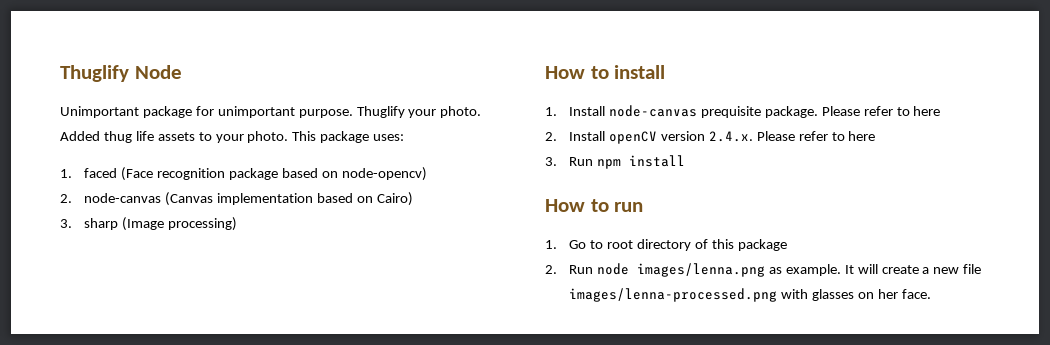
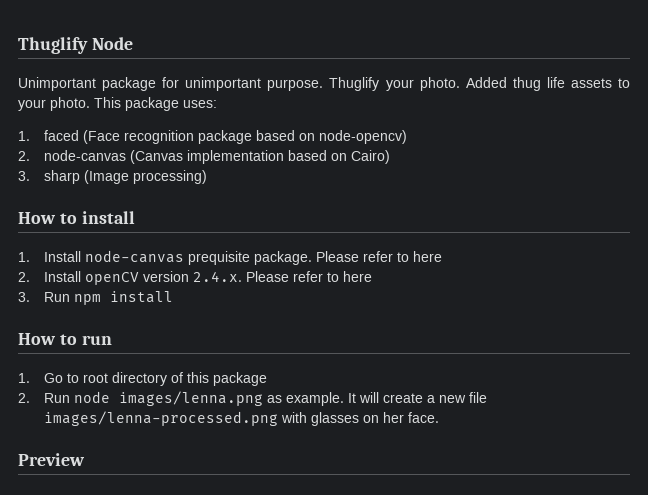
(931, 294) none -> [18,453,85,466] // Preview

